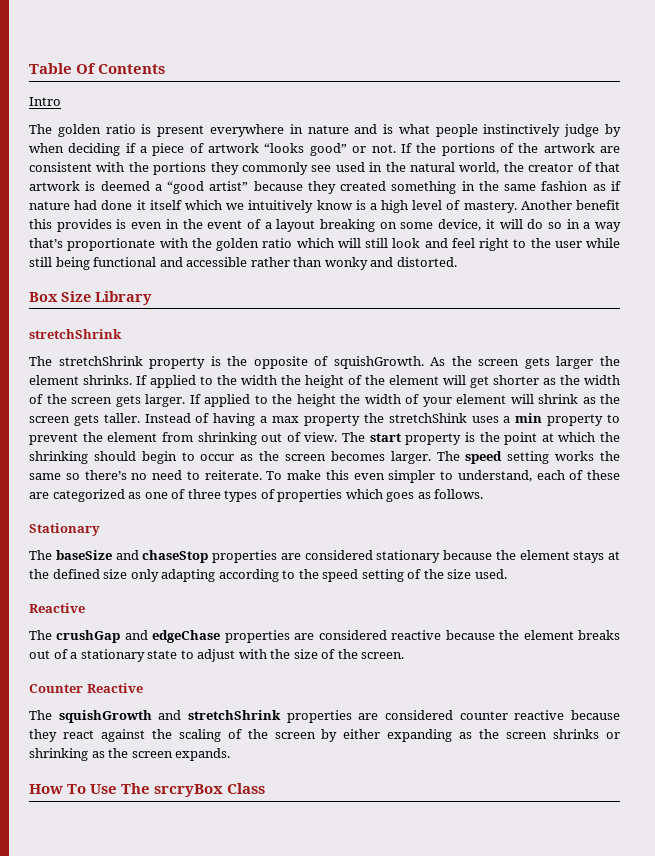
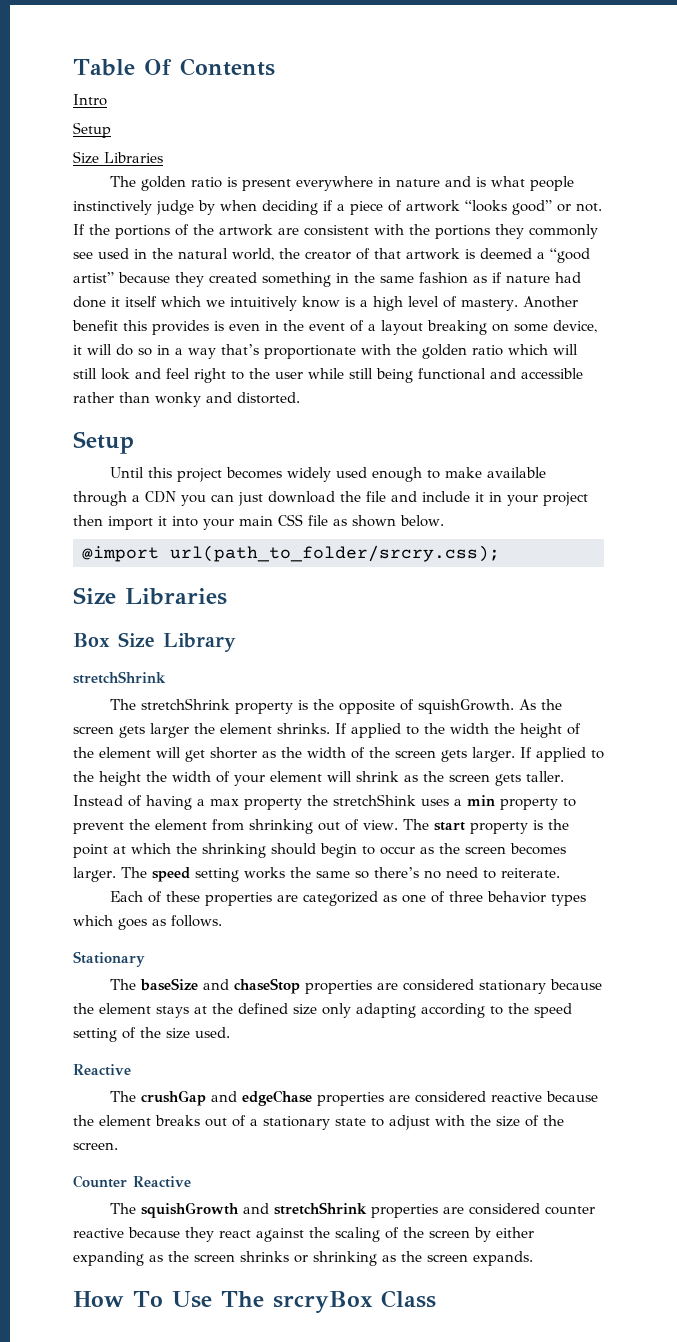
(61, 101) none -> [73,122,111,138] [73,151,163,164] // Setup // Size Libraries
(457, 262) none -> [73,431,134,454] [109,467,546,482] [73,491,588,506] [73,514,444,530] [82,545,500,562] [73,587,227,605] // Setup // Until this project becomes widely used enough to make available through a CDN you can just download the file and include it in your project then import it into your main CSS file as shown below. // @import url(path_to_folder/srcry.css); // Size Libraries
[266,470,565,483] To make this even simpler to understand, each -> [109,891,143,902] // Each
(620, 475) none -> [204,892,272,906] properties
[224,489,343,502] types of properties -> [486,891,586,906] behavior types

